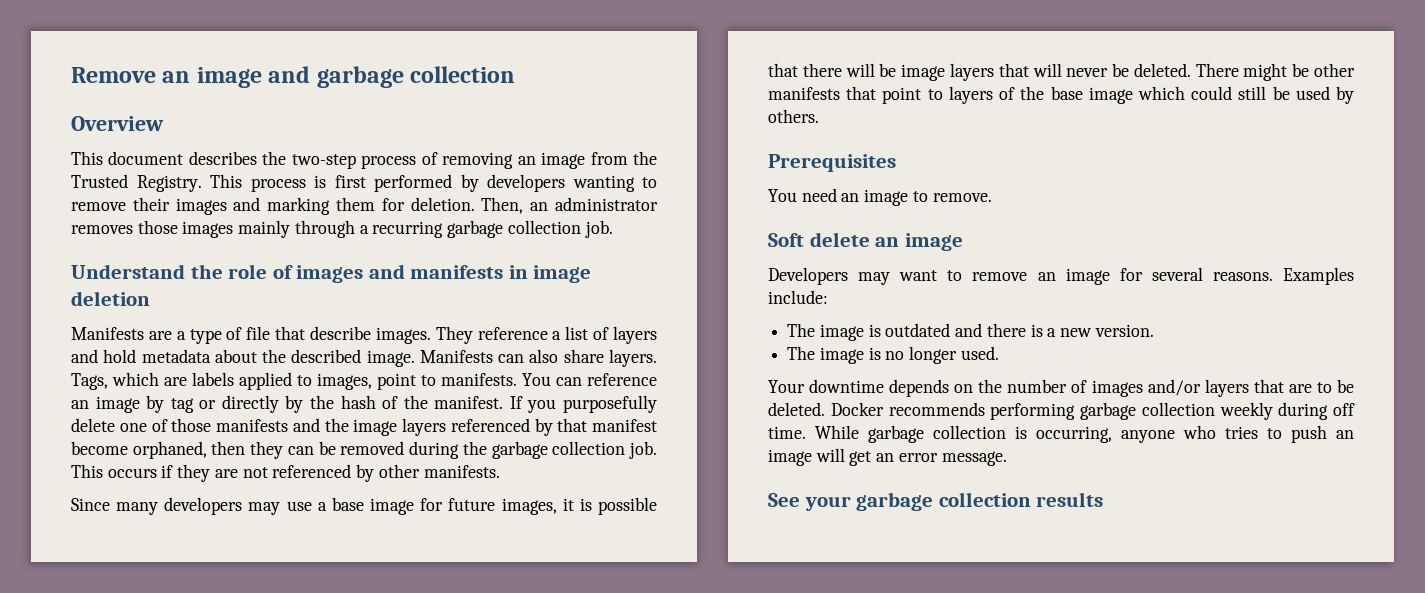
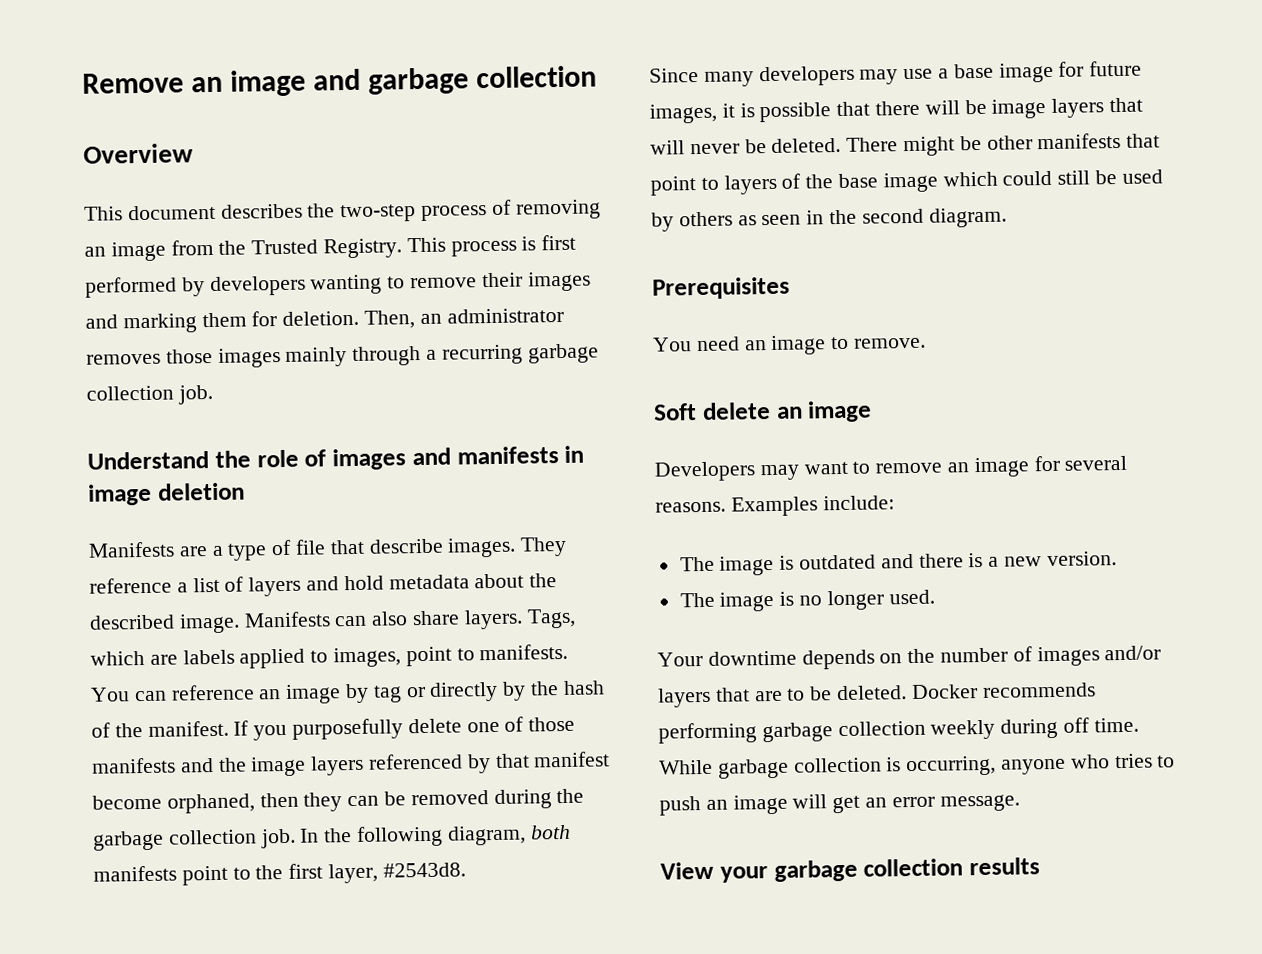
[71,464,500,482] This occurs if they are not referenced by other manifests. -> [300,824,571,847] [93,862,466,886] In the following diagram, both manifests point to the first layer, #2543d8.
[768,109,819,123] others. -> [678,207,1007,228] others as seen in the second diagram.
[768,493,800,507] See -> [660,861,714,880] View

